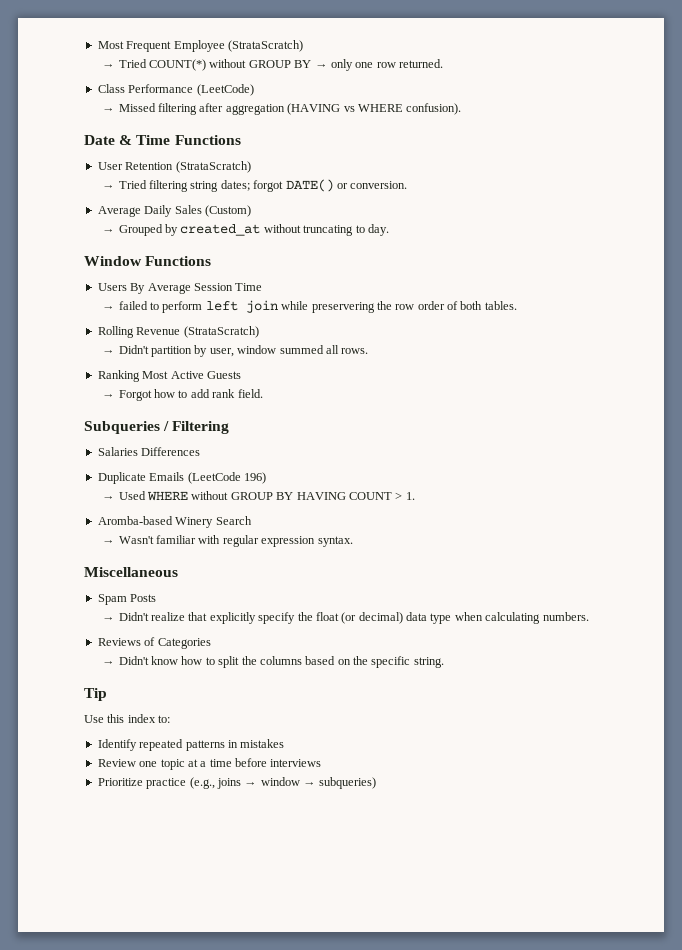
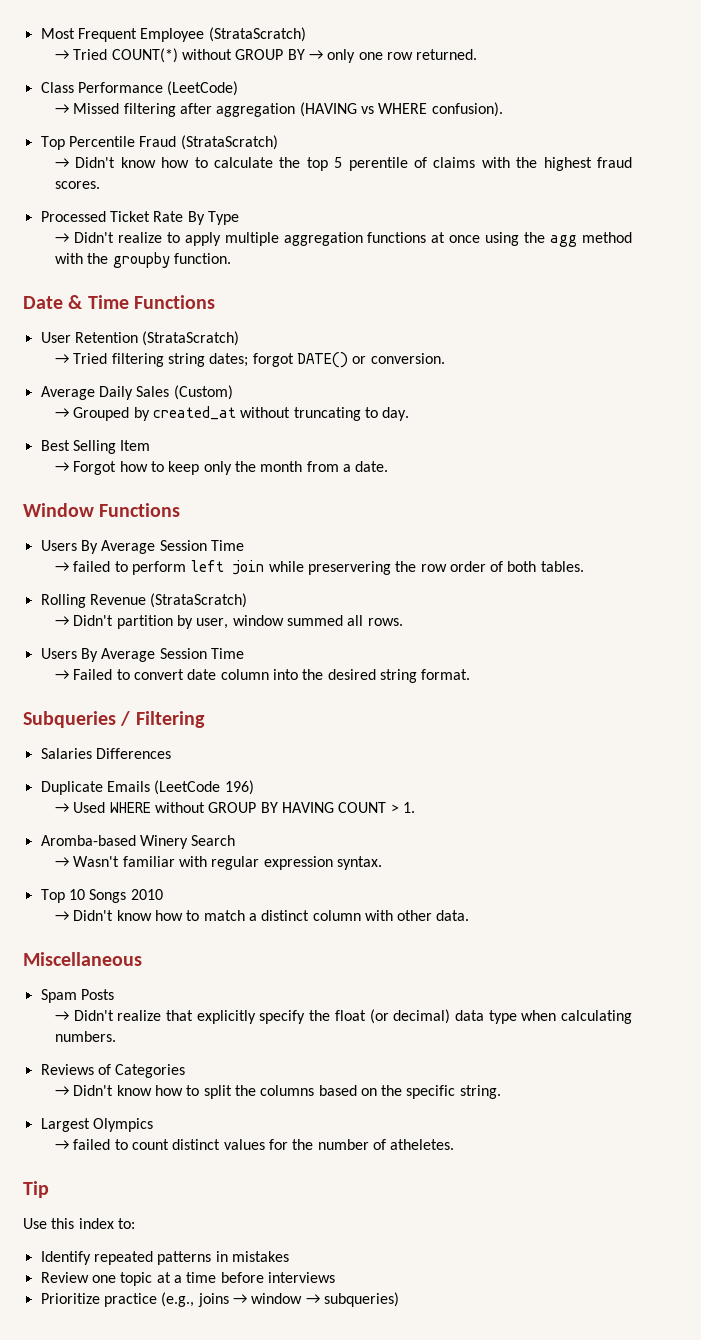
(462, 109) none -> [40,135,278,150] [54,157,632,171] [54,181,100,189] [40,211,239,225] [54,232,632,247] [54,252,231,268] // Top Percentile Fraud (StrataScratch) // → Didn't know how to calculate the top 5 perentile of claims with the highest fraud scores. // Processed Ticket Rate By Type // → Didn't realize to apply multiple aggregation functions at once using the agg method with the groupby function.
(389, 230) none -> [40,440,151,454] [54,461,389,475] // Best Selling Item // → Forgot how to keep only the month from a date.
[97,370,241,382] [102,389,263,401] Ranking Most Active Guests // → Forgot how to add rank field. -> [40,648,244,662] [54,669,471,683] Users By Average Session Time // → Failed to convert date column into the desired string format.
(353, 541) none -> [40,889,163,903] [54,910,470,921] // Top 10 Songs 2010 // → Didn't know how to match a distinct column with other data.
(444, 662) none -> [40,1118,153,1132] [54,1139,455,1150] // Largest Olympics // → failed to count distinct values for the number of atheletes.

